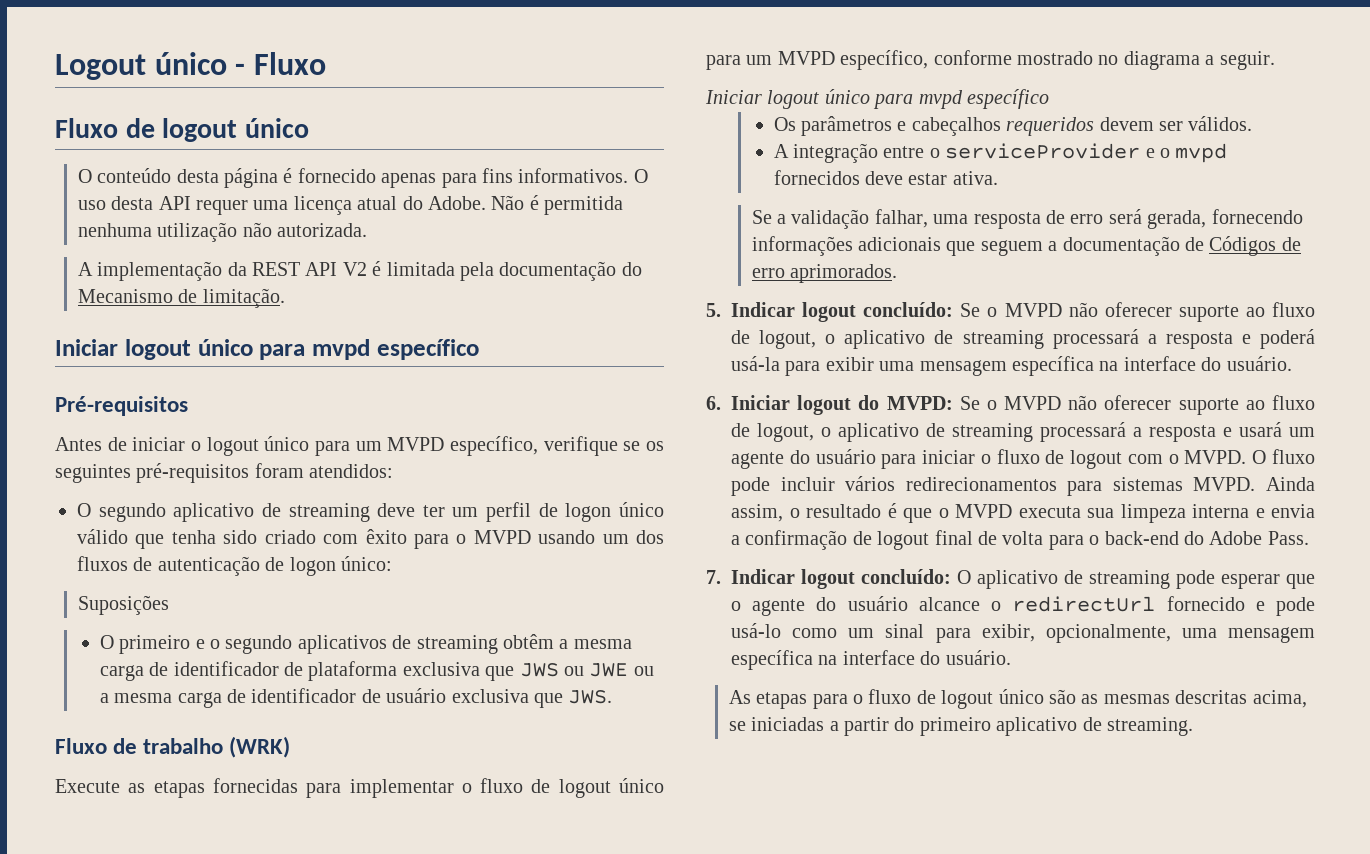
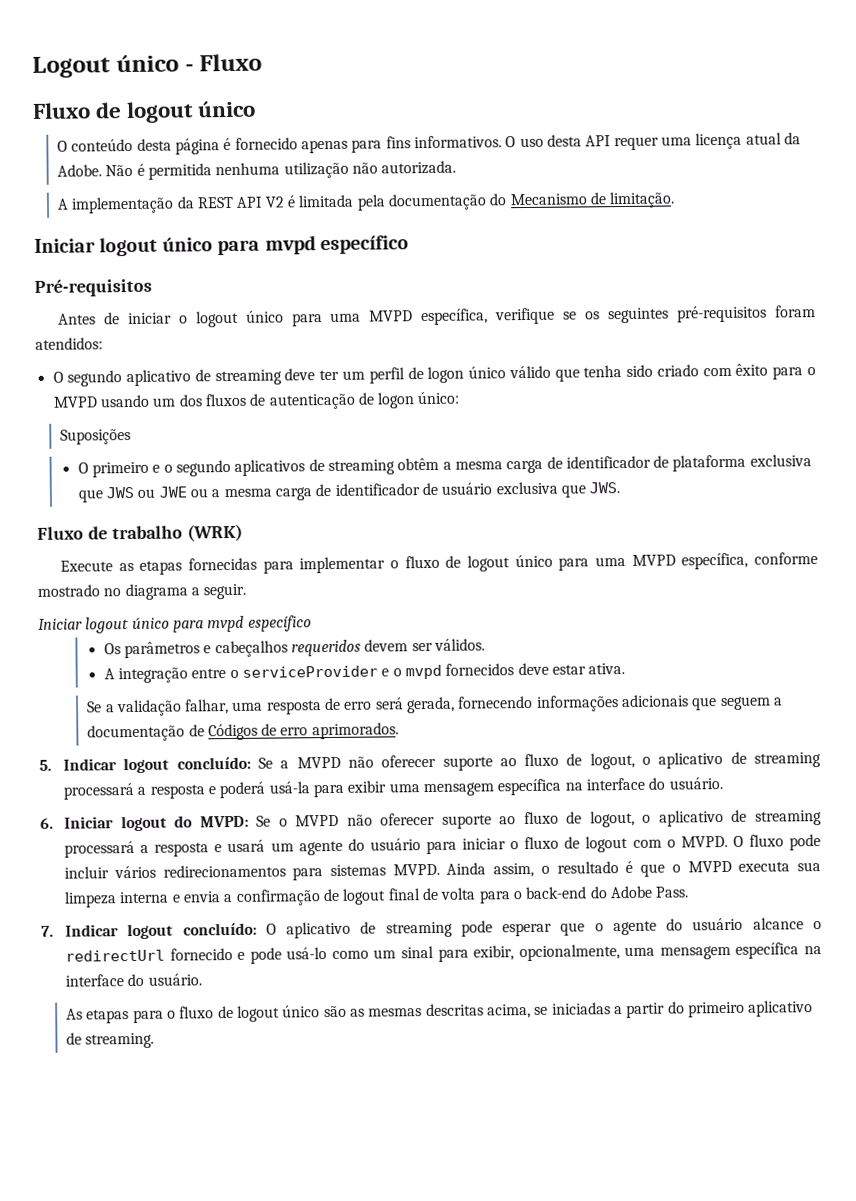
[402,196,423,210] do -> [783,132,801,145] da
[355,436,538,456] um MVPD específico, -> [330,308,489,326] uma MVPD específica,
[746,50,929,70] um MVPD específico, -> [594,552,749,570] uma MVPD específica,
[987,307,998,317] o -> [280,760,290,769] a

